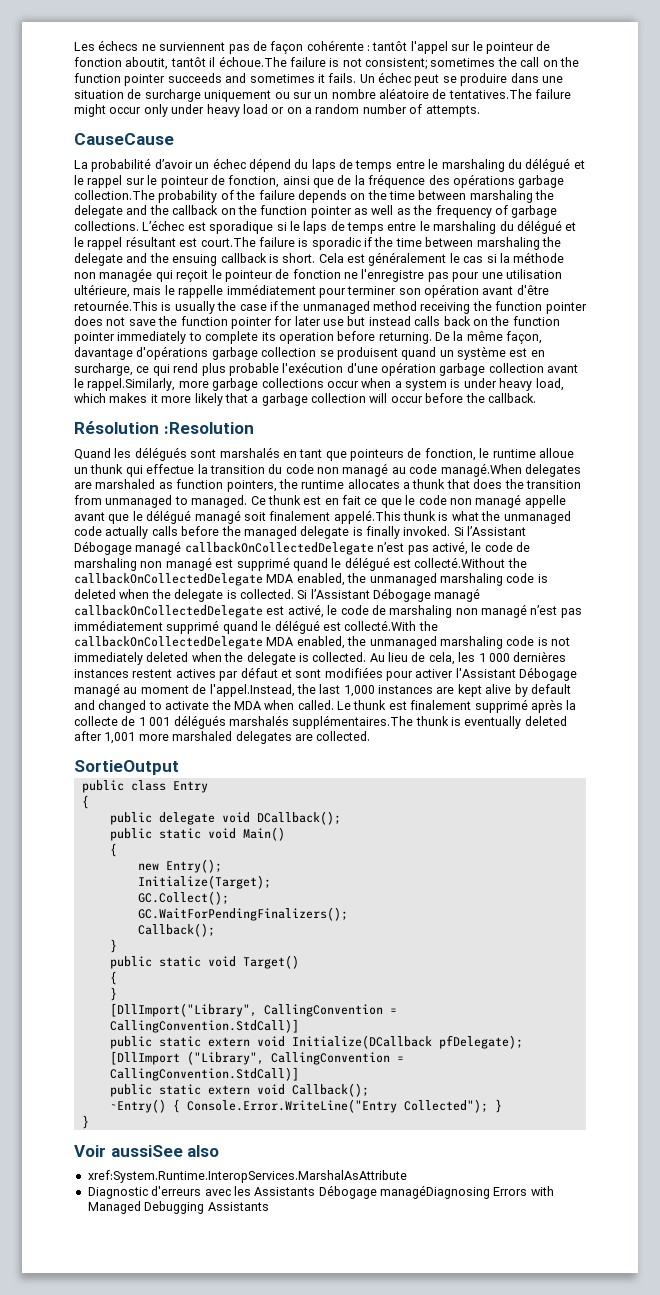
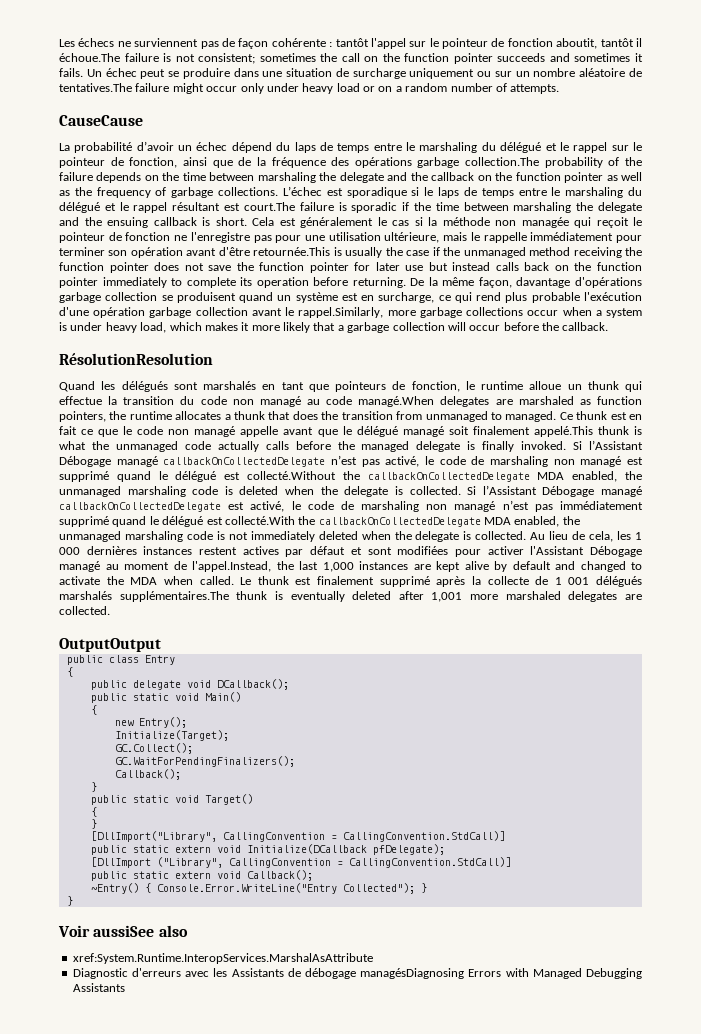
[74,421,254,434] Résolution :Resolution -> [59,353,213,365] RésolutionResolution
[74,760,179,775] SortieOutput -> [59,638,161,652] OutputOutput
[318,1185,490,1199] Débogage managéDiagnosing -> [287,968,465,979] de débogage managésDiagnosing

